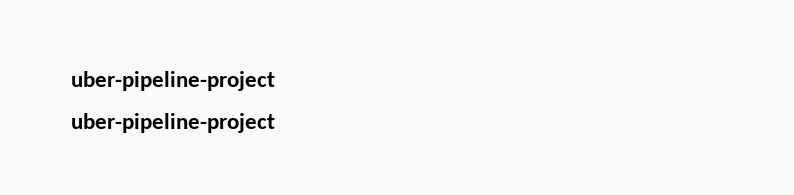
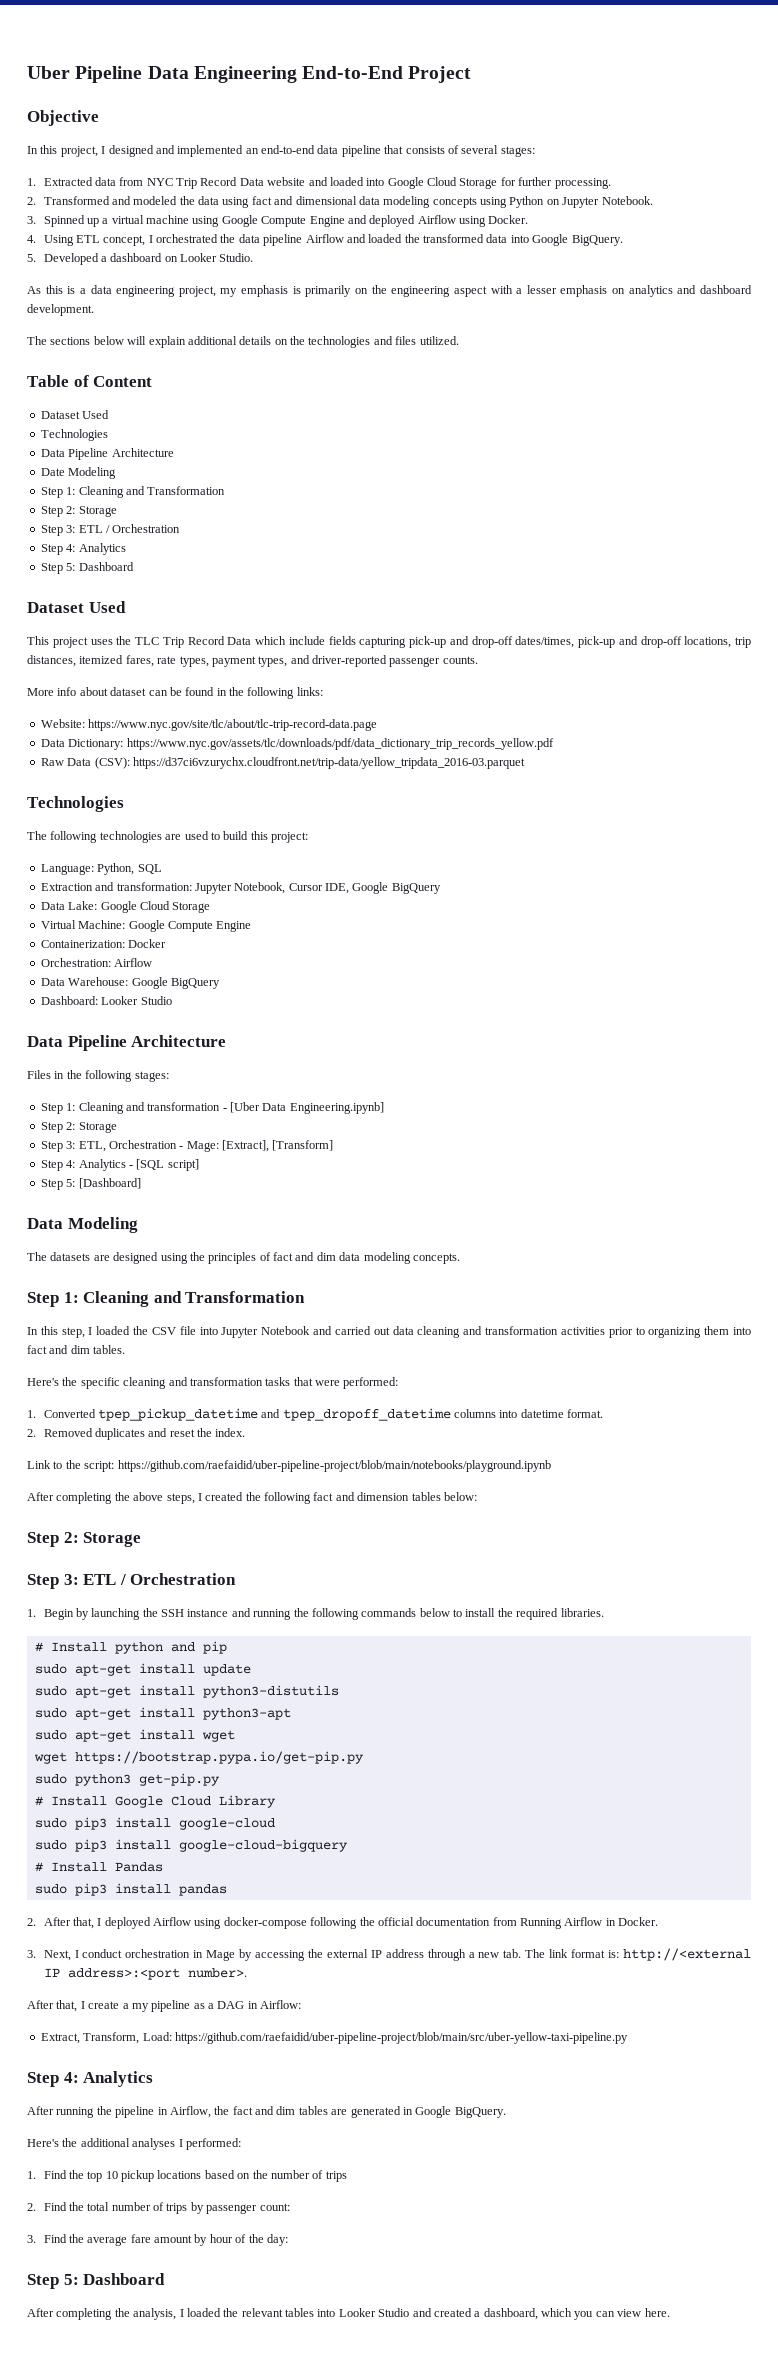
[71,71,275,91] [71,113,275,133] uber-pipeline-project // uber-pipeline-project -> [27,66,472,83] [27,110,99,126] [27,145,535,157] [27,177,611,189] [27,196,653,208] [27,215,529,227] [27,234,623,246] [27,253,254,265] [27,285,752,297] [27,304,94,316] [27,336,459,348] [27,375,153,387] [40,410,110,419] [40,429,108,441] [40,448,174,460] [40,467,117,479] [40,486,226,498] [40,506,117,517] [40,524,181,536] [40,543,126,555] [40,562,134,574] [27,601,126,613] [27,636,751,648] [27,655,478,667] [27,687,323,699] [40,719,378,731] [40,738,554,750] [40,757,525,769] [27,796,124,812] [27,831,308,843] [40,863,162,875] [40,882,441,894] [40,901,211,913] [40,920,252,932] [40,939,167,948] [40,958,153,967] [40,977,220,989] [40,996,172,1005] [27,1035,227,1051] [27,1070,169,1082] [40,1102,384,1114] [40,1122,117,1133] [40,1140,334,1152] [40,1159,199,1171] [40,1178,141,1190] [27,1217,138,1233] [27,1252,460,1264] [27,1291,306,1307] [27,1326,752,1338] [27,1345,126,1354] [27,1377,399,1389] [27,1408,604,1421] [27,1428,246,1440] [27,1460,551,1472] [27,1492,477,1504] [27,1532,142,1547] [27,1573,237,1589] [27,1608,604,1620] [34,1641,227,1654] [34,1663,251,1676] [34,1685,339,1698] [34,1707,291,1720] [34,1729,235,1742] [33,1751,364,1764] [34,1773,220,1786] [34,1795,276,1808] [34,1817,275,1830] [34,1839,348,1852] [34,1862,163,1872] [34,1883,227,1896] [27,1917,659,1929] [27,1948,752,1961] [43,1968,247,1980] [27,2000,302,2012] [40,2032,628,2044] [27,2071,154,2087] [27,2106,506,2118] [27,2138,241,2150] [27,2170,347,2182] [27,2202,290,2214] [27,2234,288,2246] [27,2273,166,2289] [27,2308,670,2320] Uber Pipeline Data Engineering End-to-End Project // Objective // In this project, I designed and implemented an end-to-end data pipeline that consists of several stages: // 1. Extracted data from NYC Trip Record Data website and loaded into Google Cloud Storage for further processing. // 2. Transformed and modeled the data using fact and dimensional data modeling concepts using Python on Jupyter Notebook. // 3. Spinned up a virtual machine using Google Compute Engine and deployed Airflow using Docker. // 4. Using ETL concept, I orchestrated the data pipeline Airflow and loaded the transformed data into Google BigQuery. // 5. Developed a dashboard on Looker Studio. // As this is a data engineering project, my emphasis is primarily on the engineering aspect with a lesser emphasis on analytics and dashboard development. // The sections below will explain additional details on the technologies and files utilized. // Table of Content // Dataset Used // Technologies // Data Pipeline Architecture // Date Modeling // Step 1: Cleaning and Transformation // Step 2: Storage // Step 3: ETL / Orchestration // Step 4: Analytics // Step 5: Dashboard // Dataset Used // This project uses the TLC Trip Record Data which include fields capturing pick-up and drop-off dates/times, pick-up and drop-off locations, trip distances, itemized fares, rate types, payment types, and driver-reported passenger counts. // More info about dataset can be found in the following links: // Website: https://www.nyc.gov/site/tlc/about/tlc-trip-record-data.page // Data Dictionary: https://www.nyc.gov/assets/tlc/downloads/pdf/data_dictionary_trip_records_yellow.pdf // Raw Data (CSV): https://d37ci6vzurychx.cloudfront.net/trip-data/yellow_tripdata_2016-03.parquet // Technologies // The following technologies are used to build this project: // Language: Python, SQL // Extraction and transformation: Jupyter Notebook, Cursor IDE, Google BigQuery // Data Lake: Google Cloud Storage // Virtual Machine: Google Compute Engine // Containerization: Docker // Orchestration: Airflow // Data Warehouse: Google BigQuery // Dashboard: Looker Studio // Data Pipeline Architecture // Files in the following stages: // Step 1: Cleaning and transformation - [Uber Data Engineering.ipynb] // Step 2: Storage // Step 3: ETL, Orchestration - Mage: [Extract], [Transform] // Step 4: Analytics - [SQL script] // Step 5: [Dashboard] // Data Modeling // The datasets are designed using the principles of fact and dim data modeling concepts. // Step 1: Cleaning and Transformation // In this step, I loaded the CSV file into Jupyter Notebook and carried out data cleaning and transformation activities prior to organizing them into fact and dim tables. // Here's the specific cleaning and transformation tasks that were performed: // 1. Converted tpep_pickup_datetime and tpep_dropoff_datetime columns into datetime format. // 2. Removed duplicates and reset the index. // Link to the script: https://github.com/raefaidid/uber-pipeline-project/blob/main/notebooks/playground.ipynb // After completing the above steps, I created the following fact and dimension tables below: // Step 2: Storage // Step 3: ETL / Orchestration // 1. Begin by launching the SSH instance and running the following commands below to install the required libraries. // # Install python and pip // sudo apt-get install update // sudo apt-get install python3-distutils // sudo apt-get install python3-apt // sudo apt-get install wget // wget https://bootstrap.pypa.io/get-pip.py // sudo python3 get-pip.py // # Install Google Cloud Library // sudo pip3 install google-cloud // sudo pip3 install google-cloud-bigquery // # Install Pandas // sudo pip3 install pandas // 2. After that, I deployed Airflow using docker-compose following the official documentation from Running Airflow in Docker. // 3. Next, I conduct orchestration in Mage by accessing the external IP address through a new tab. The link format is: http://<external IP address>:<port number>. // After that, I create a my pipeline as a DAG in Airflow: // Extract, Transform, Load: https://github.com/raefaidid/uber-pipeline-project/blob/main/src/uber-yellow-taxi-pipeline.py // Step 4: Analytics // After running the pipeline in Airflow, the fact and dim tables are generated in Google BigQuery. // Here's the additional analyses I performed: // 1. Find the top 10 pickup locations based on the number of trips // 2. Find the total number of trips by passenger count: // 3. Find the average fare amount by hour of the day: // Step 5: Dashboard // After completing the analysis, I loaded the relevant tables into Looker Studio and created a dashboard, which you can view here.

